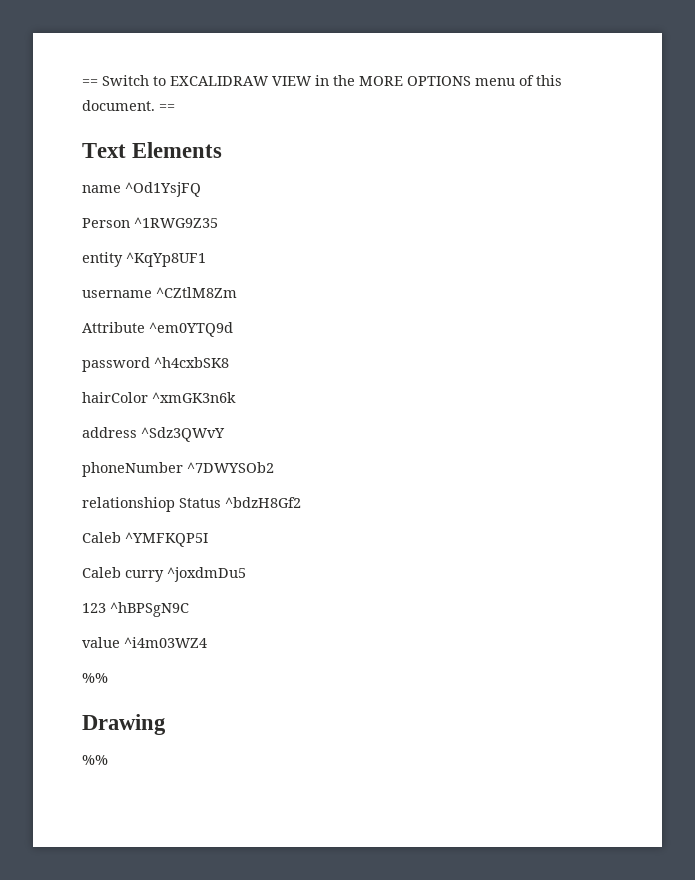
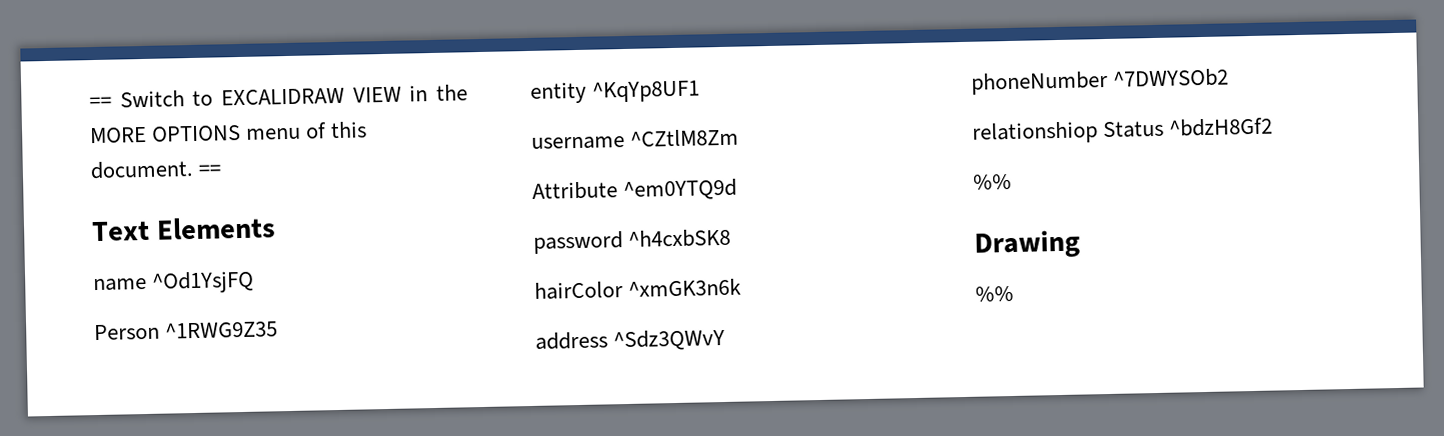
[82,532,208,547] [82,567,246,582] [82,602,189,617] [82,637,207,648] // Caleb ^YMFKQP5I // Caleb curry ^joxdmDu5 // 123 ^hBPSgN9C // value ^i4m03WZ4 -> (1274, 127) none

